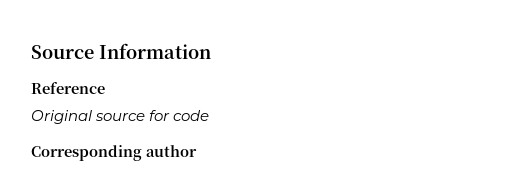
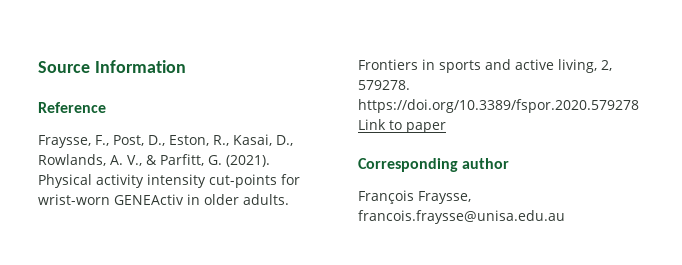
[31,110,210,124] Original source for code -> [38,134,293,148] [38,154,270,167] [38,174,300,188] [38,194,289,205] [358,59,612,73] [358,80,410,90] [358,99,639,113] [358,119,446,133] Fraysse, F., Post, D., Eston, R., Kasai, D., Rowlands, A. V., & Parfitt, G. (2021). Physical activity intensity cut-points for wrist-worn GENEActiv in older adults. Frontiers in sports and active living, 2, 579278. https://doi.org/10.3389/fspor.2020.579278 Link to paper
(197, 151) none -> [358,190,471,204] [358,210,565,224] // François Fraysse, francois.fraysse@unisa.edu.au

